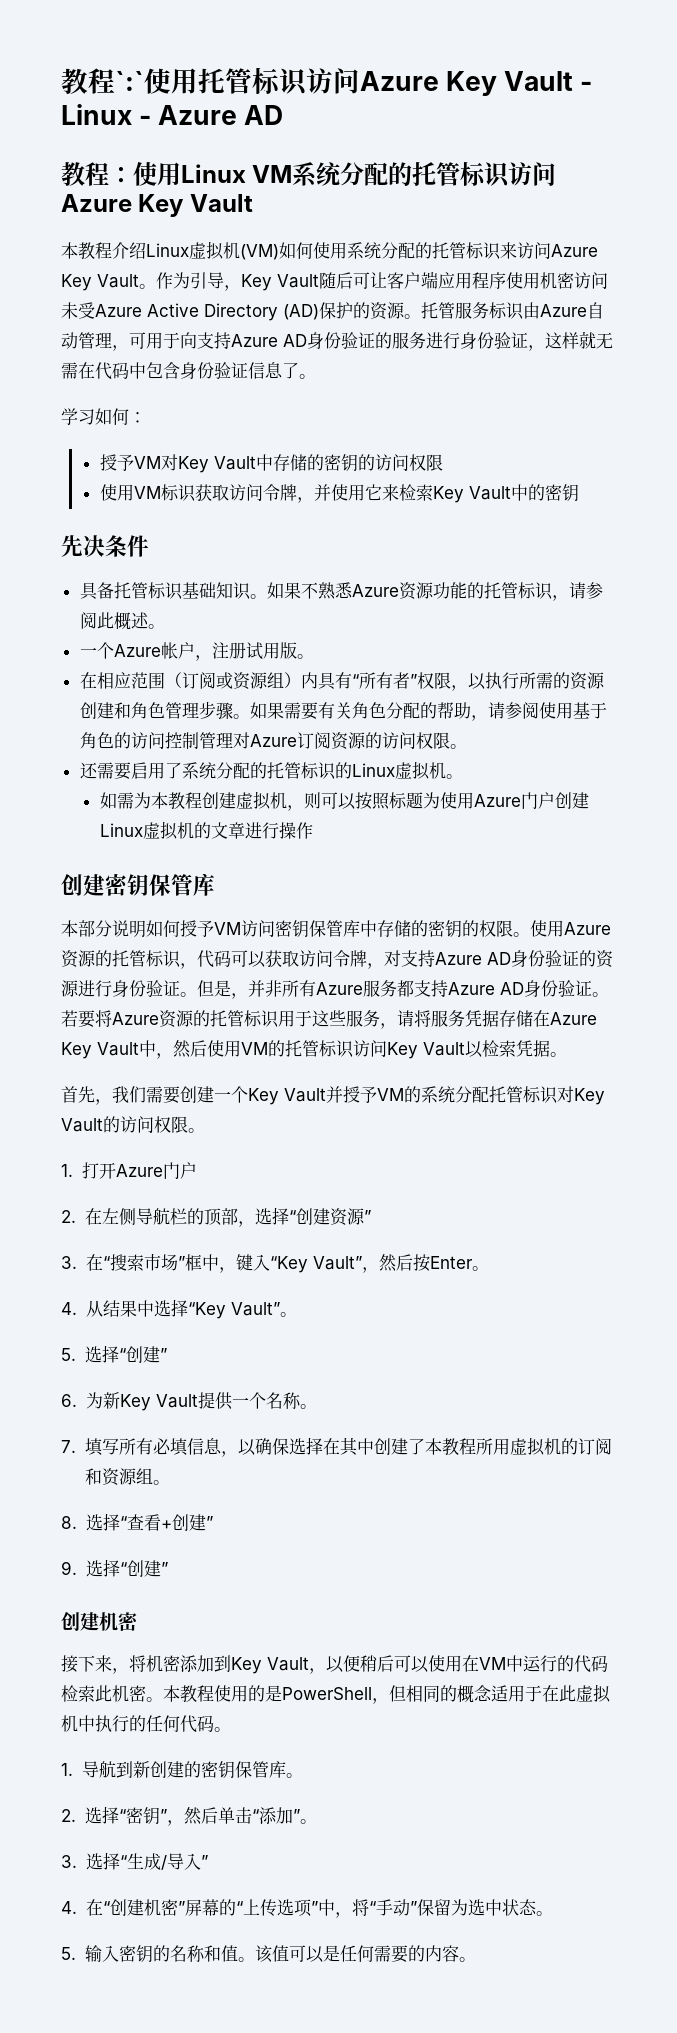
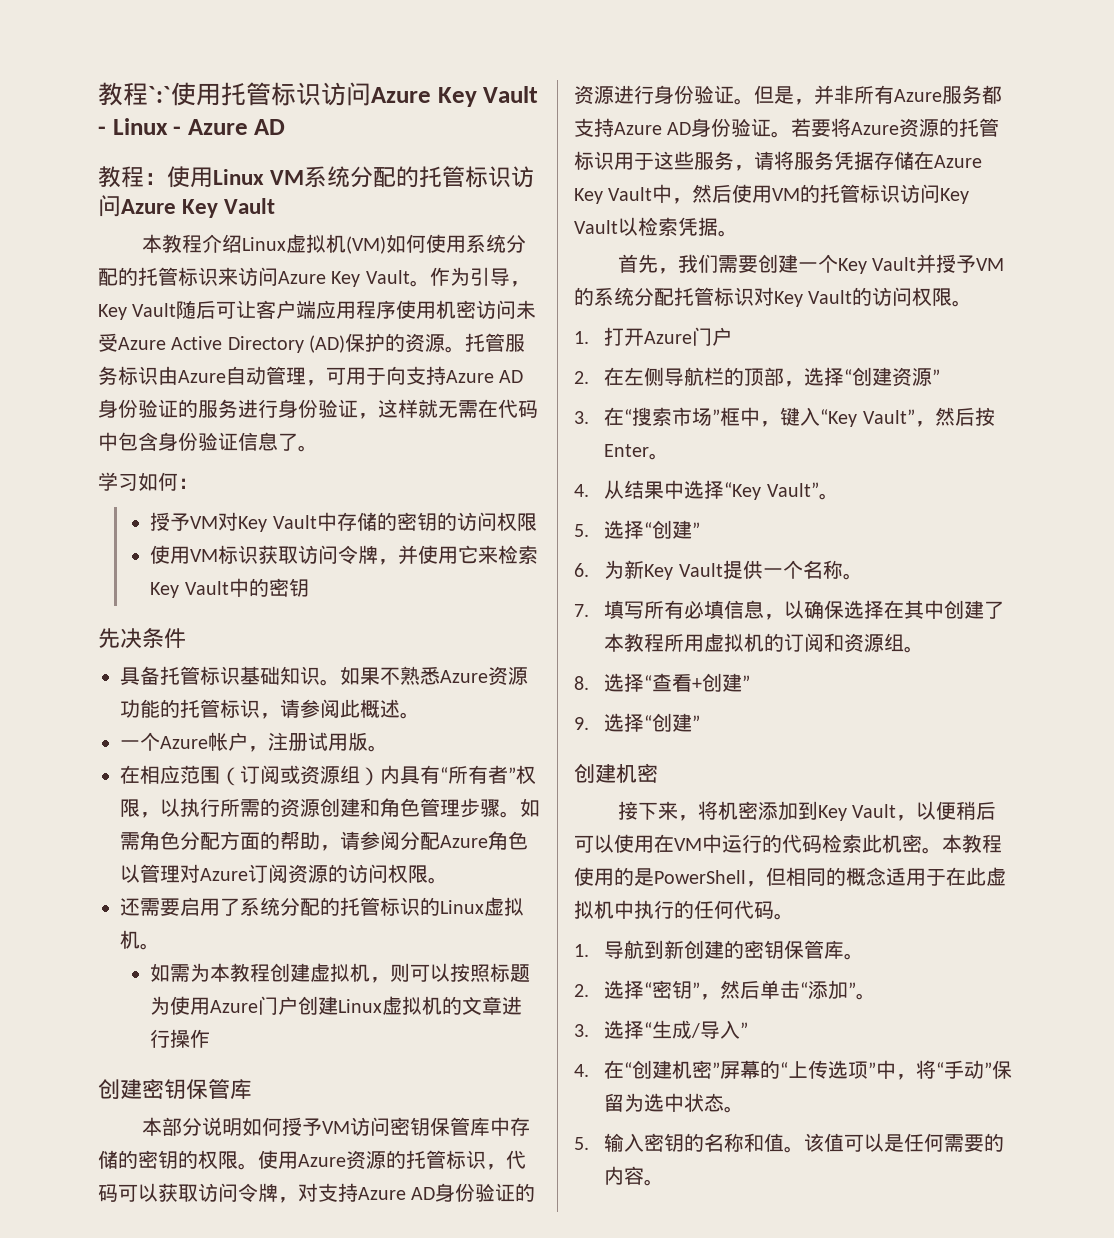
[266,702,352,720] 果需要有关 -> [120,832,140,850] 需
(420, 710) none -> [220,831,260,850] 方面
[538,702,607,719] [79,732,199,749] 使用基于角色的访问控制 -> [400,831,528,850] [120,864,140,883] 分配Azure角色以

